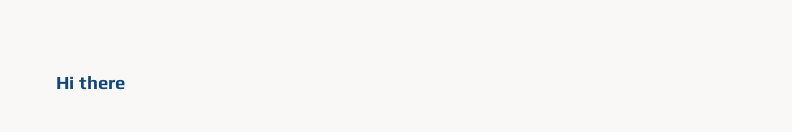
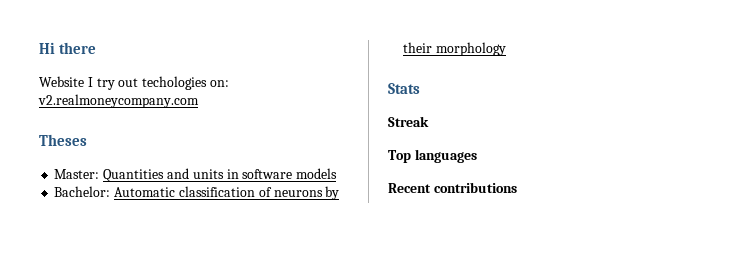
(125, 83) none -> [39,76,229,90] [38,94,199,108] [39,134,87,146] [54,168,338,182] [54,186,340,200] [403,42,507,56] [388,83,420,94] [388,116,429,127] [388,149,477,163] [388,182,517,193] // Website I try out techologies on: v2.realmoneycompany.com // Theses // Master: Quantities and units in software models // Bachelor: Automatic classification of neurons by their morphology // Stats // Streak // Top languages // Recent contributions

